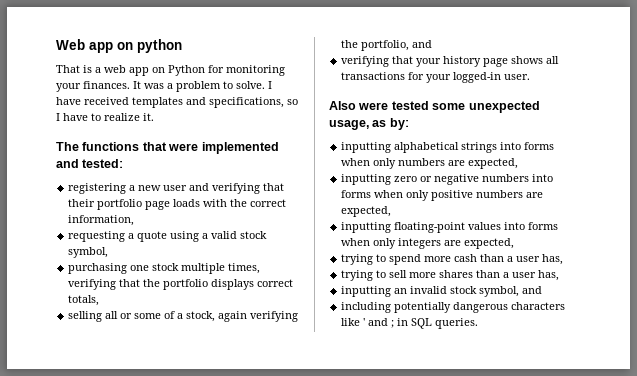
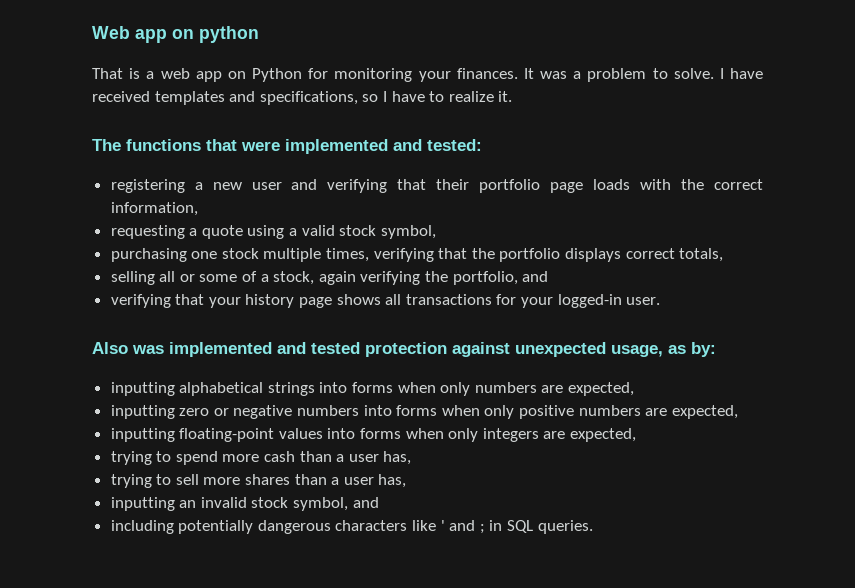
[358,101,466,110] were tested some -> [132,342,510,357] was implemented and tested protection against

